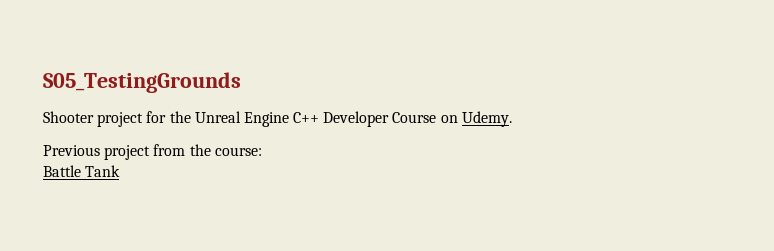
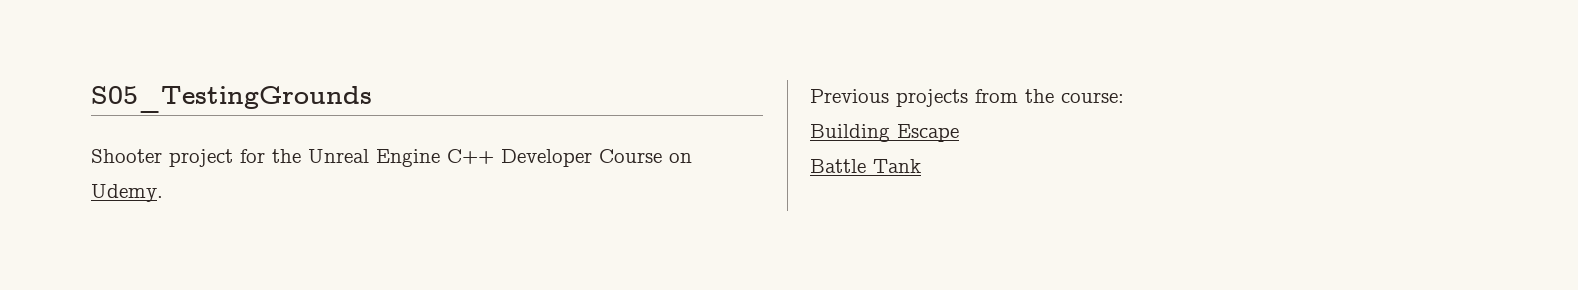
[104,145,151,160] project -> [896,89,968,107] projects
(262, 151) none -> [810,124,959,142] // Building Escape

